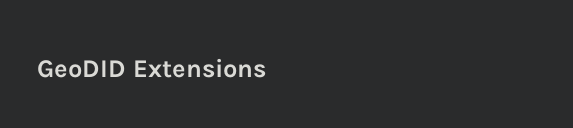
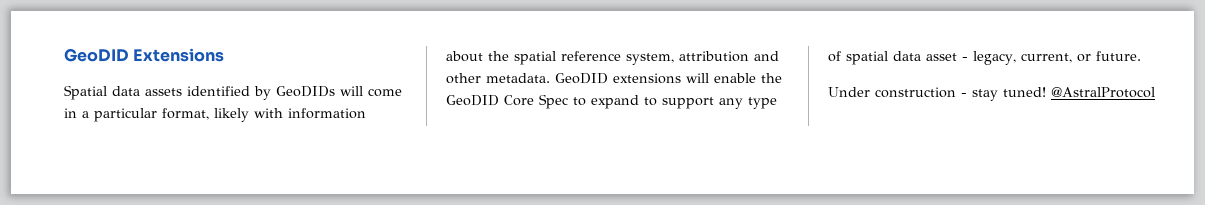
(266, 68) none -> [64,85,402,100] [64,108,366,122] [446,51,779,65] [446,73,782,84] [446,94,777,109] [828,51,1141,65] [828,87,1155,101] // Spatial data assets identified by GeoDIDs will come in a particular format, likely with information about the spatial reference system, attribution and other metadata. GeoDID extensions will enable the GeoDID Core Spec to expand to support any type of spatial data asset - legacy, current, or future. // Under construction - stay tuned! @AstralProtocol

